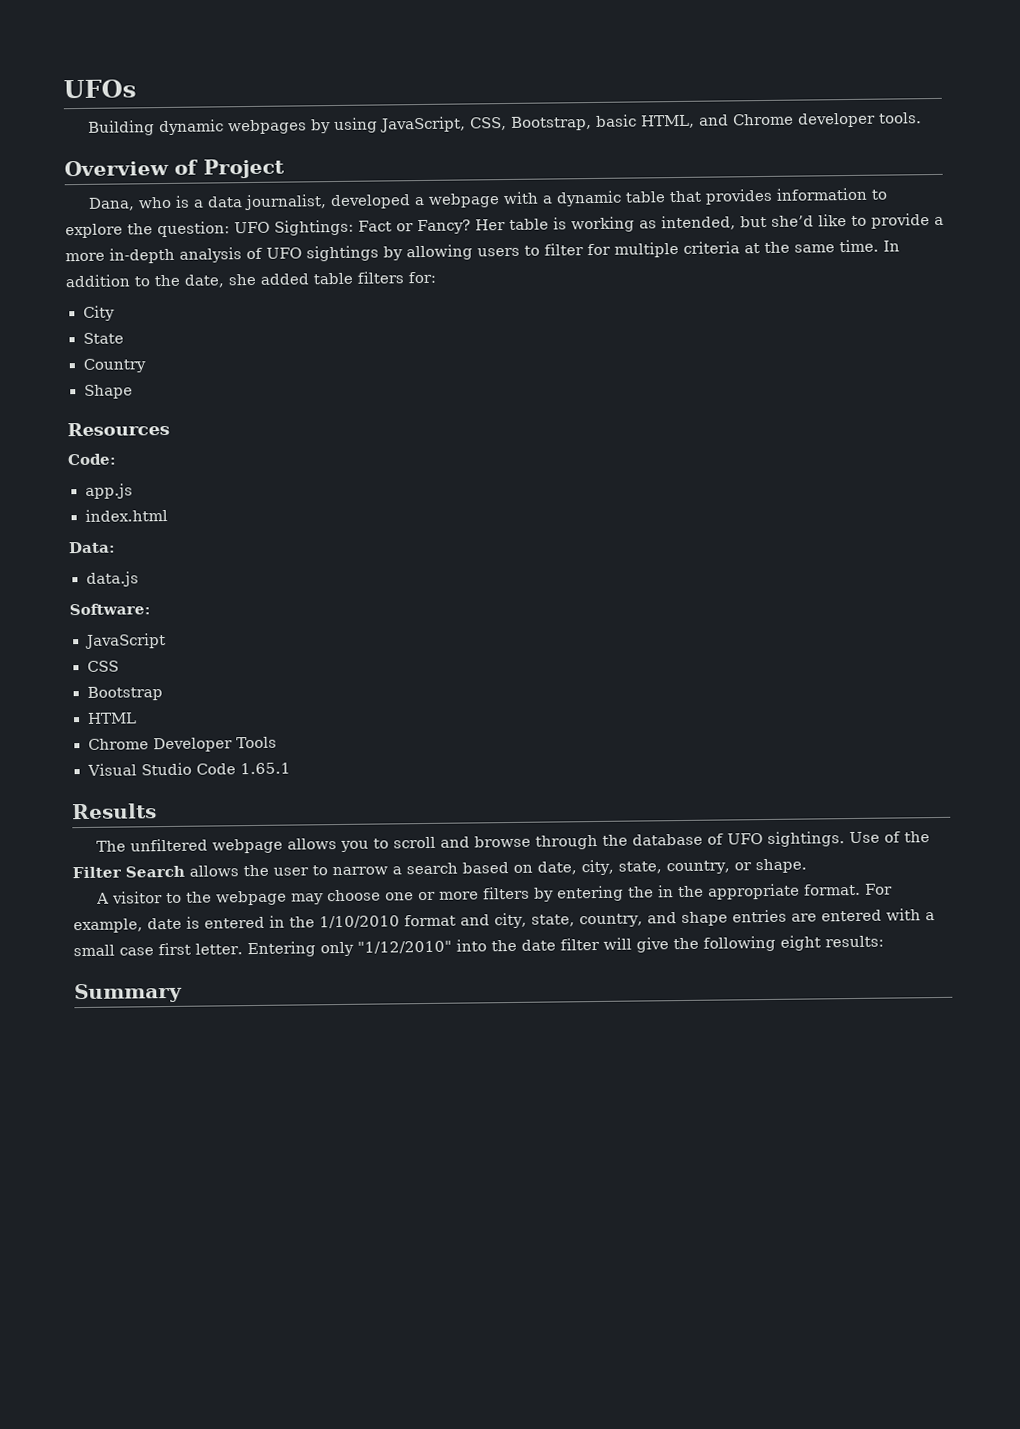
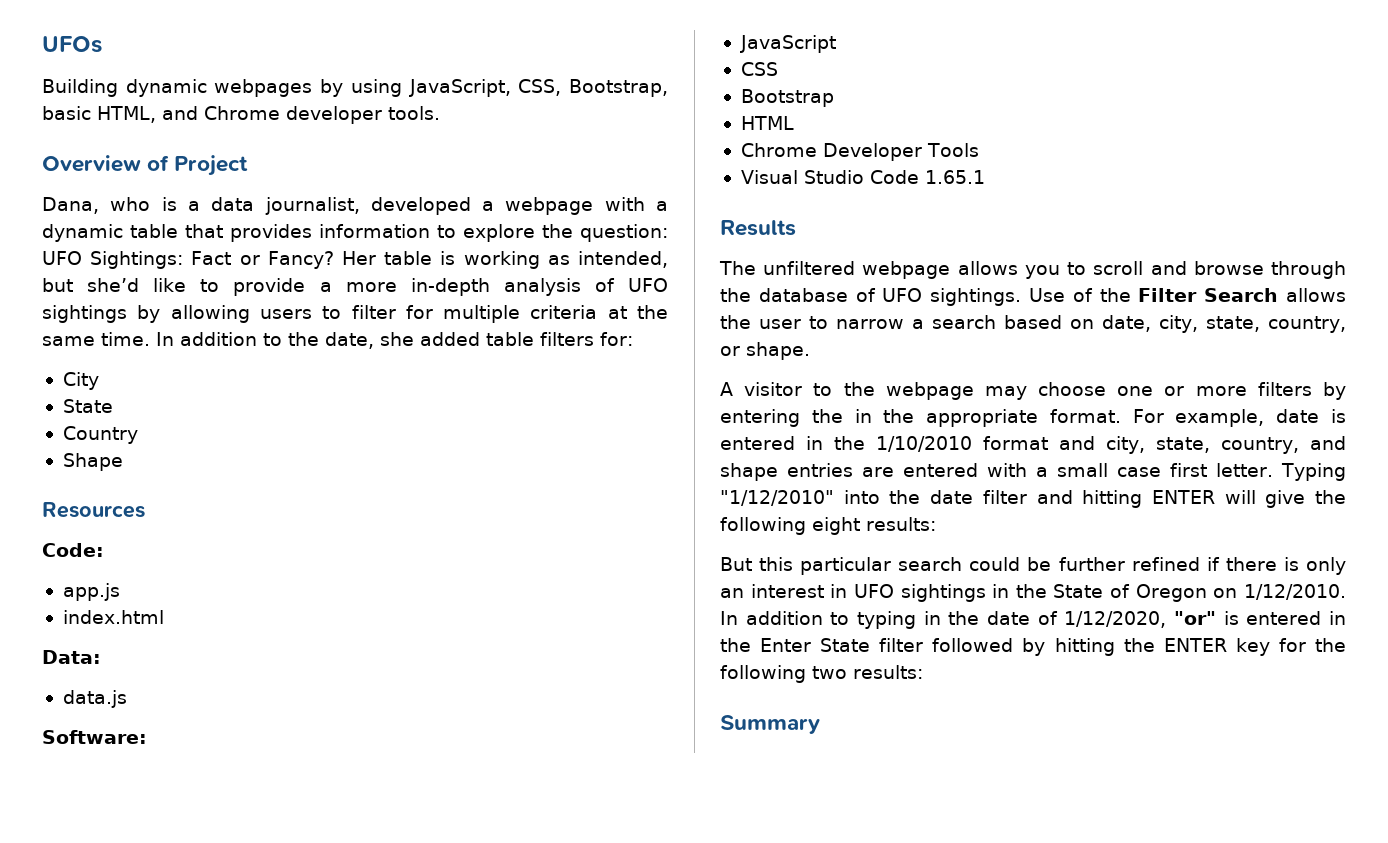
[246,941,354,958] Entering only -> [1281,463,1347,481] Typing
(600, 944) none -> [1036,490,1215,508] and hitting ENTER
(884, 941) none -> [720,557,1346,575] [720,584,1346,602] [720,611,1346,629] [720,638,1346,656] [720,665,923,683] // But this particular search could be further refined if there is only an interest in UFO sightings in the State of Oregon on 1/12/2010. In addition to typing in the date of 1/12/2020, "or" is entered in the Enter State filter followed by hitting the ENTER key for the following two results:

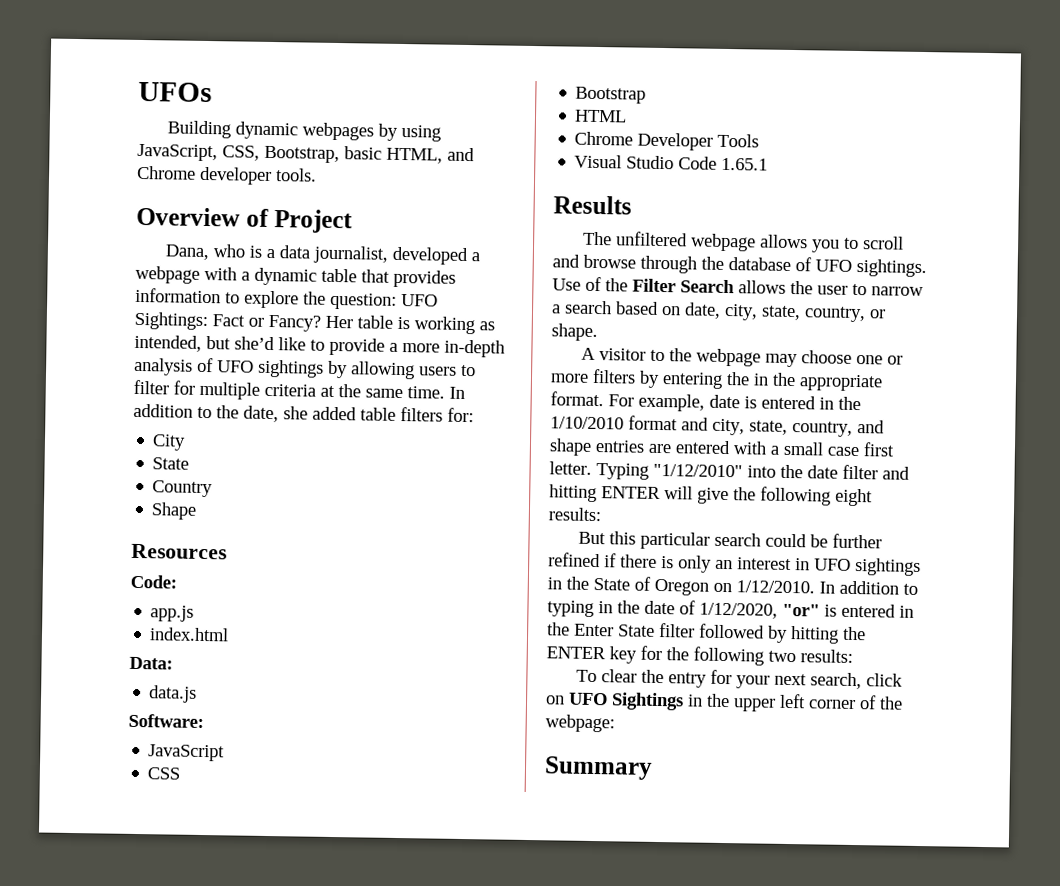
(923, 672) none -> [575,669,903,690] [545,692,903,712] [545,714,615,733] // To clear the entry for your next search, click on UFO Sightings in the upper left corner of the webpage:

